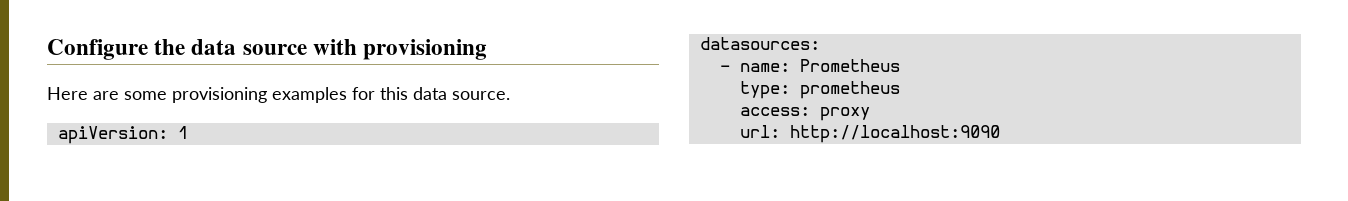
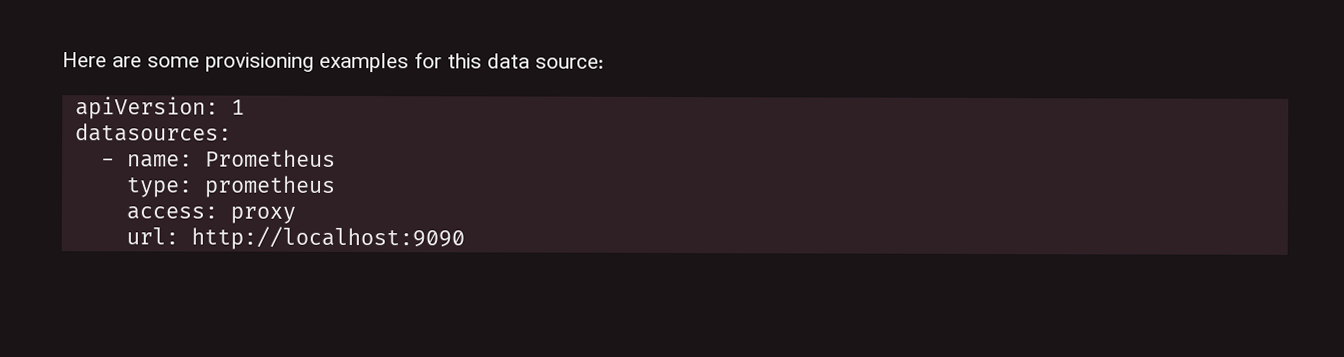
[47,39,488,60] Configure the data source with provisioning // -> (62, 60) none
[452,91,510,100] source. -> [535,57,604,69] source:

